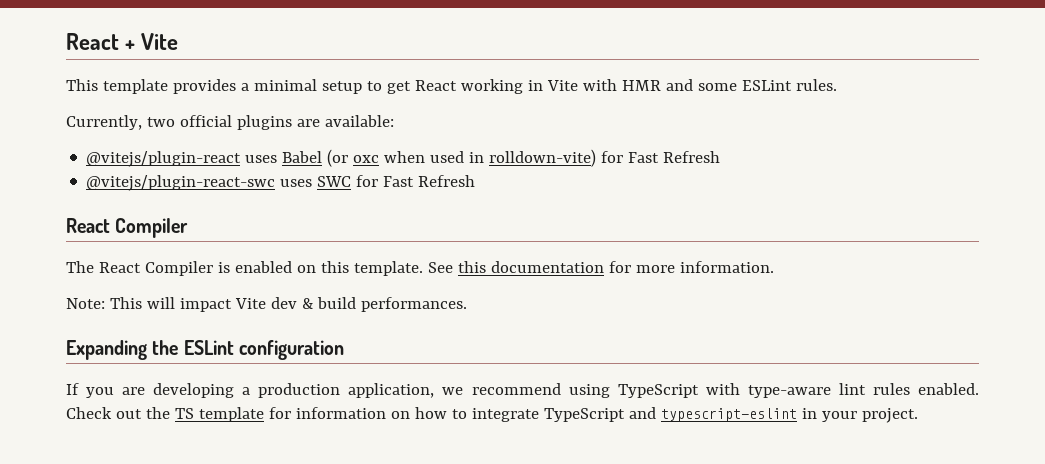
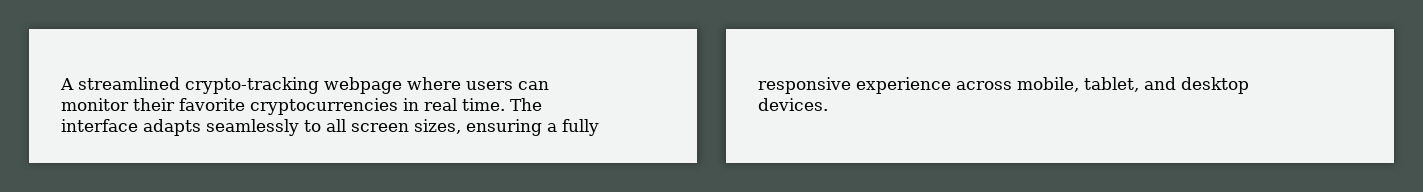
[66,33,179,50] [66,79,837,94] [66,115,394,130] [86,149,721,167] [86,175,476,191] [66,218,189,238] [66,261,774,276] [66,297,467,312] [66,340,344,360] [66,383,979,398] [66,407,918,423] React + Vite // This template provides a minimal setup to get React working in Vite with HMR and some ESLint rules. // Currently, two official plugins are available: // @vitejs/plugin-react uses Babel (or oxc when used in rolldown-vite) for Fast Refresh // @vitejs/plugin-react-swc uses SWC for Fast Refresh // React Compiler // The React Compiler is enabled on this template. See this documentation for more information. // Note: This will impact Vite dev & build performances. // Expanding the ESLint configuration // If you are developing a production application, we recommend using TypeScript with type-aware lint rules enabled. Check out the TS template for information on how to integrate TypeScript and typescript-eslint in your project. -> [60,77,549,94] [61,98,542,115] [61,119,599,136] [758,77,1249,94] [758,98,828,111] A streamlined crypto-tracking webpage where users can monitor their favorite cryptocurrencies in real time. The interface adapts seamlessly to all screen sizes, ensuring a fully responsive experience across mobile, tablet, and desktop devices.

